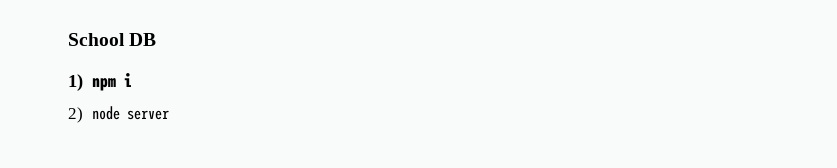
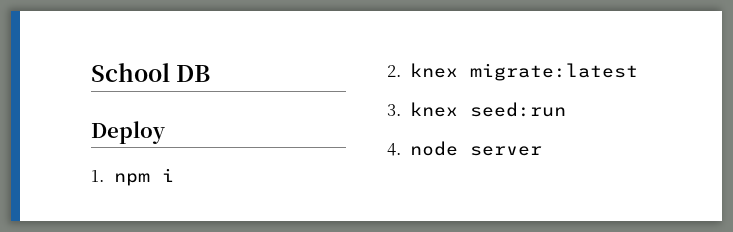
[68,74,83,91] 1) -> [91,121,165,144] [91,170,104,182] Deploy // 1.
[68,107,83,123] 2) -> [387,63,639,81] [387,102,567,117] [387,143,401,156] 2. knex migrate:latest // 3. knex seed:run // 4.

